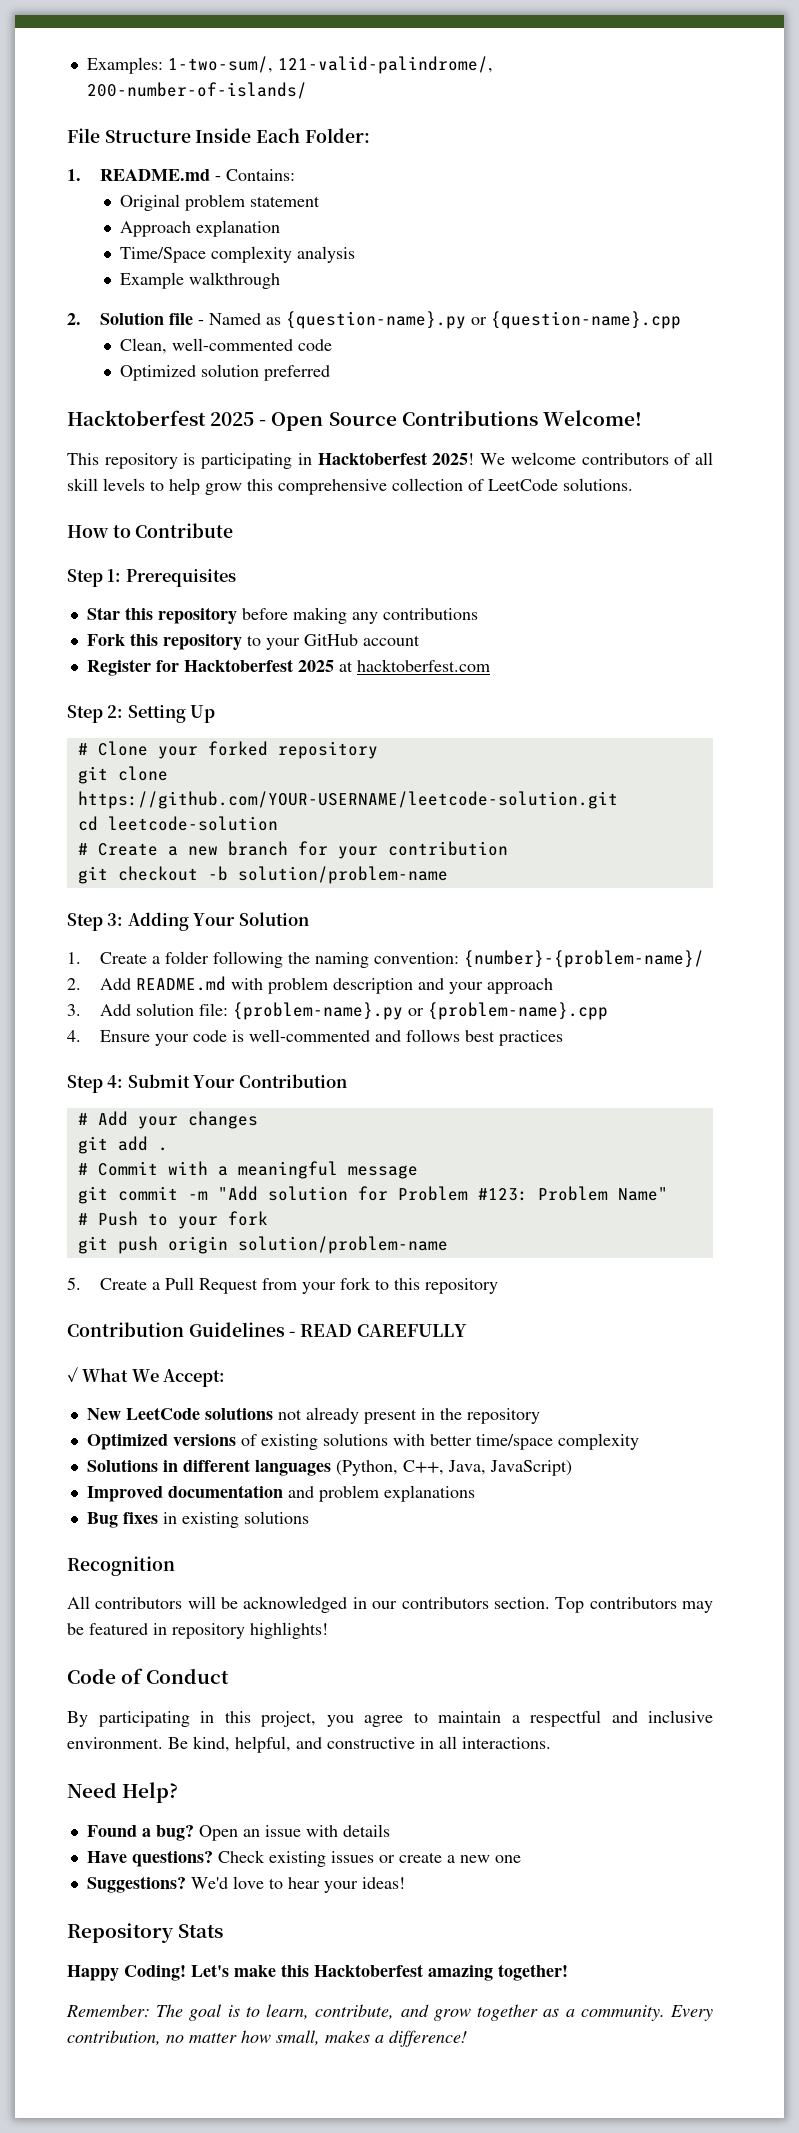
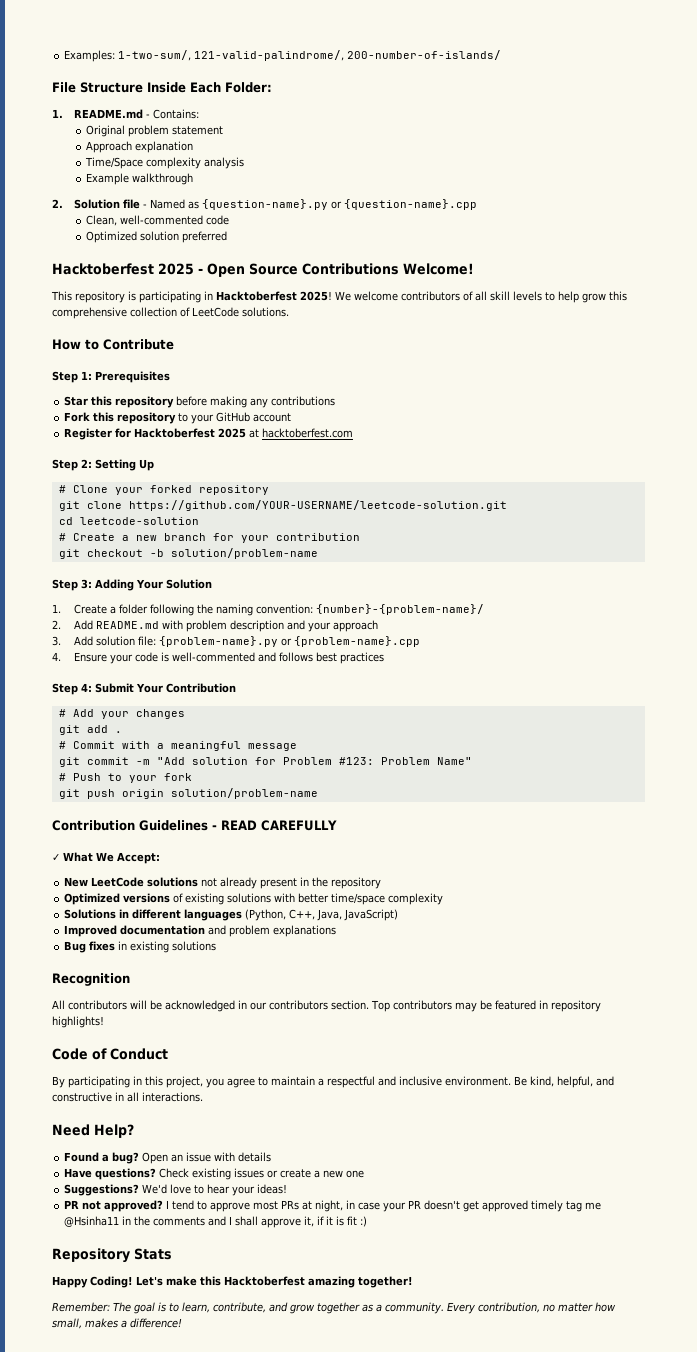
[67,1277,499,1294] // 5. Create a Pull Request from your fork to this repository -> (318, 793) none
(405, 1883) none -> [64,1200,602,1212] [64,1216,368,1228] // PR not approved? I tend to approve most PRs at night, in case your PR doesn't get approved timely tag me @Hsinha11 in the comments and I shall approve it, if it is fit :)

